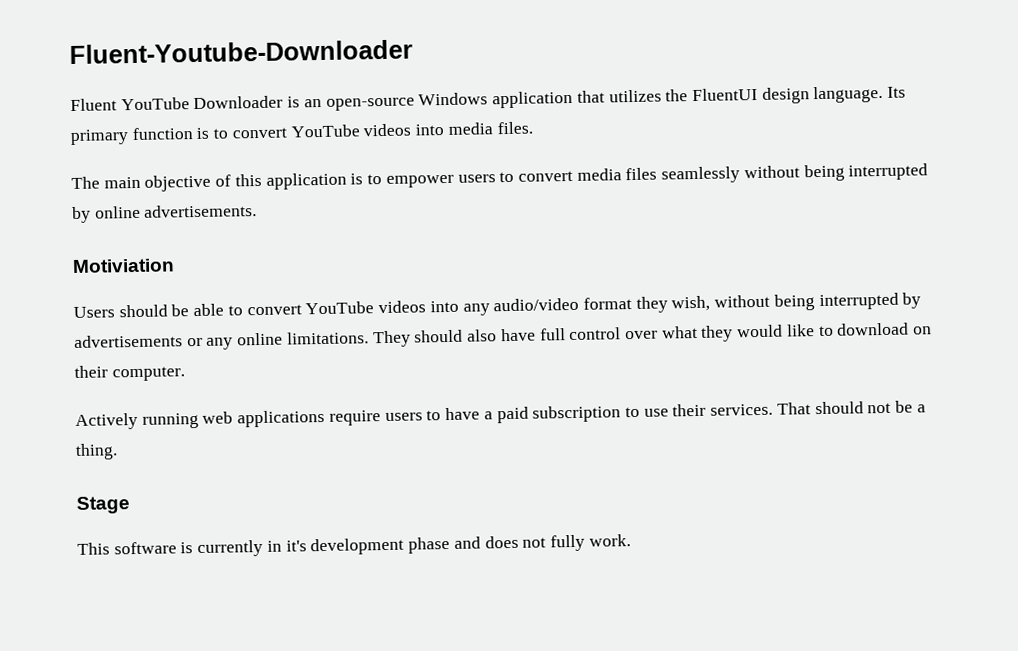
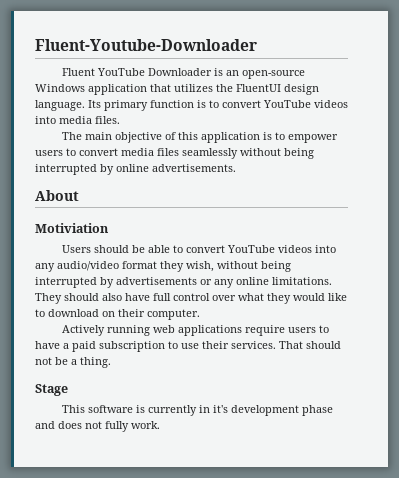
(258, 211) none -> [35,190,79,201] // About

